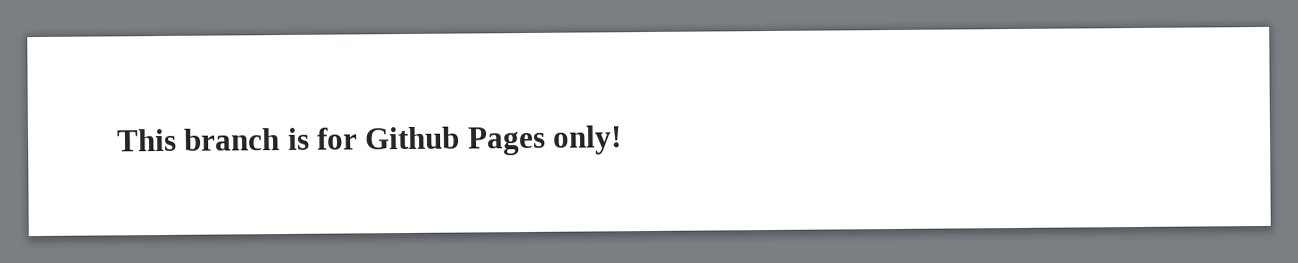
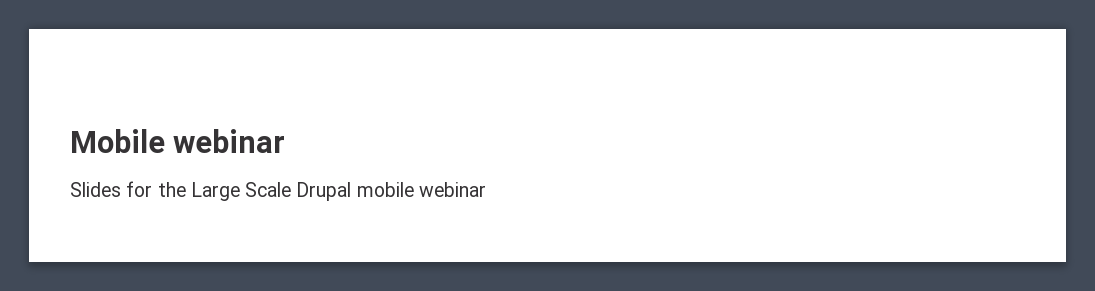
[116,125,623,156] This branch is for Github Pages only! -> [70,129,286,153] [70,181,486,201] Mobile webinar // Slides for the Large Scale Drupal mobile webinar

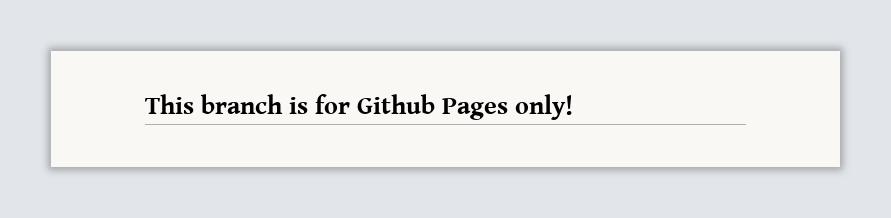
[70,129,286,153] [70,181,486,201] Mobile webinar // Slides for the Large Scale Drupal mobile webinar -> [145,94,574,120] This branch is for Github Pages only!

